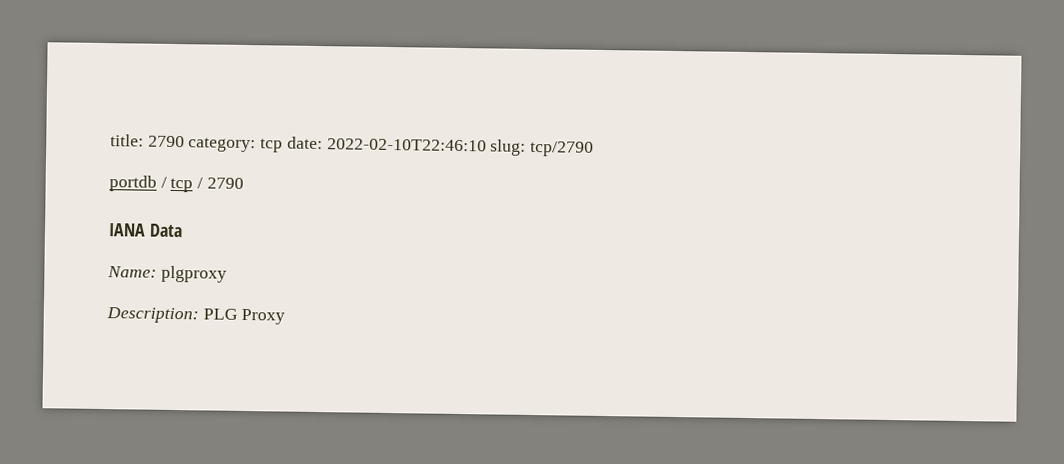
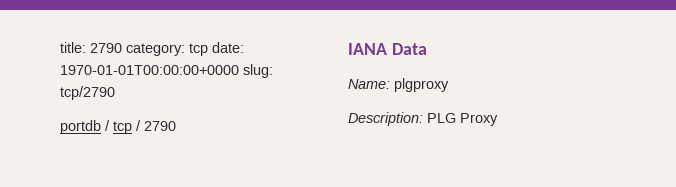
[326,138,487,152] 2022-02-10T22:46:10 -> [60,65,239,75] 1970-01-01T00:00:00+0000

